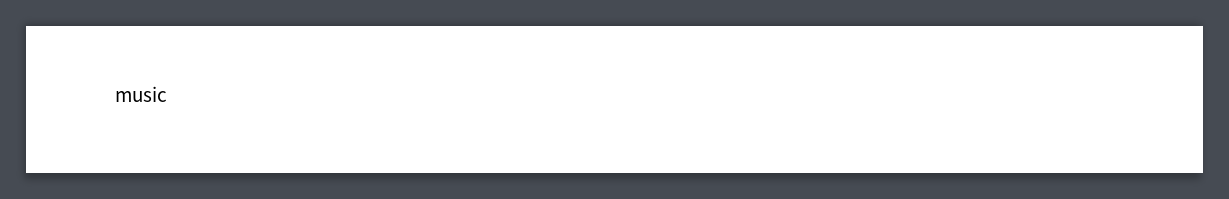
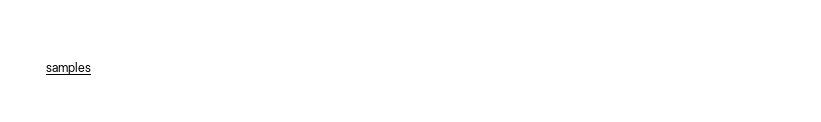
[115,86,167,102] music -> [46,62,91,75] samples

